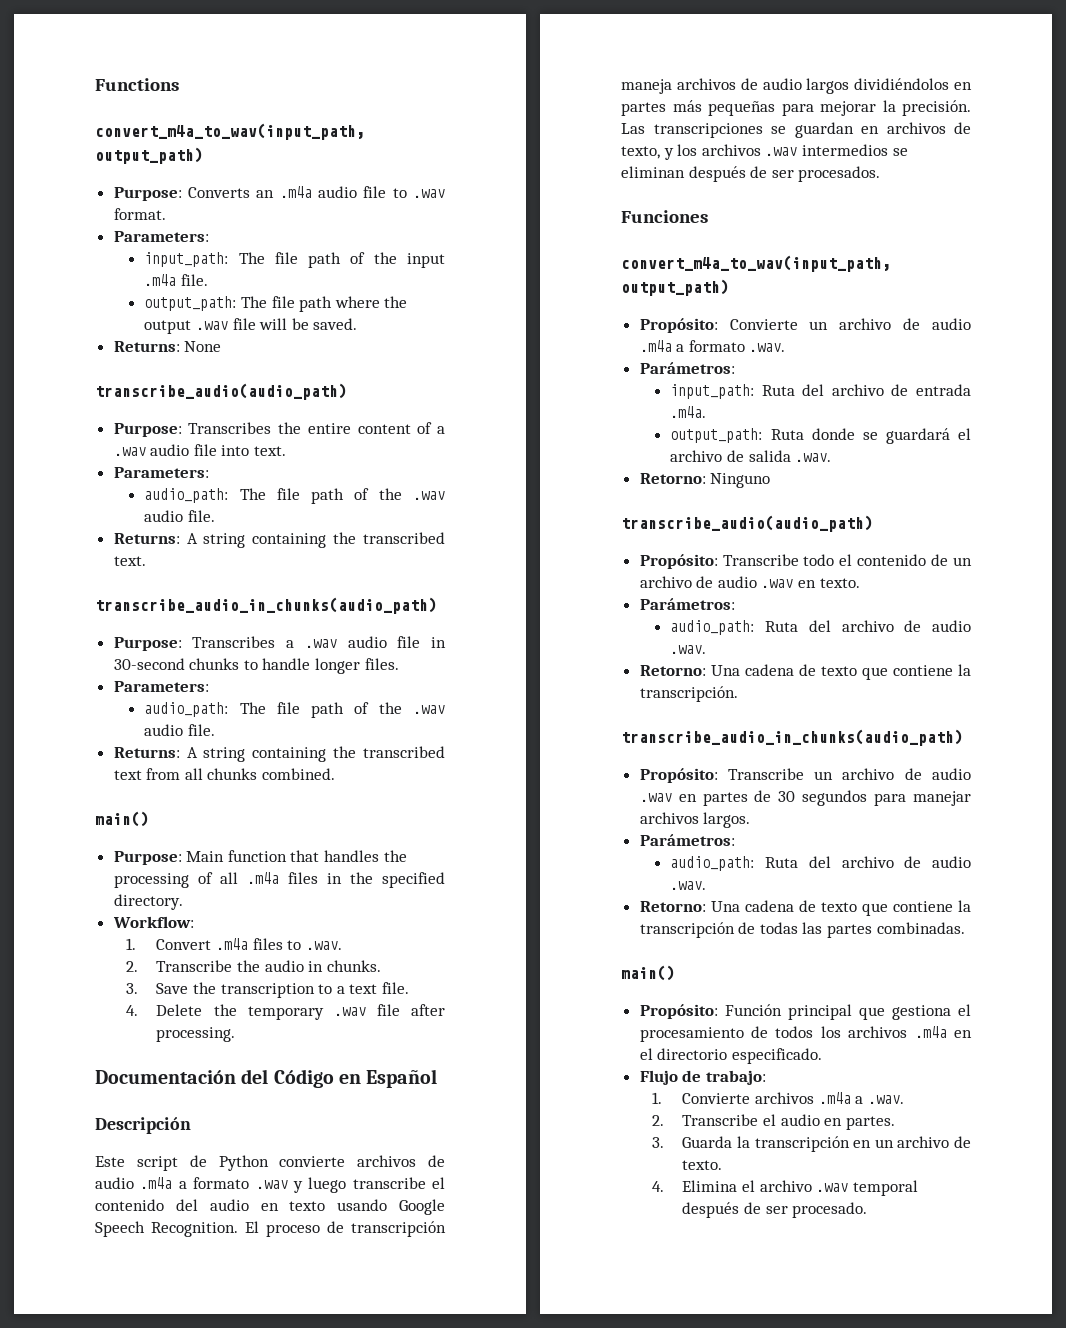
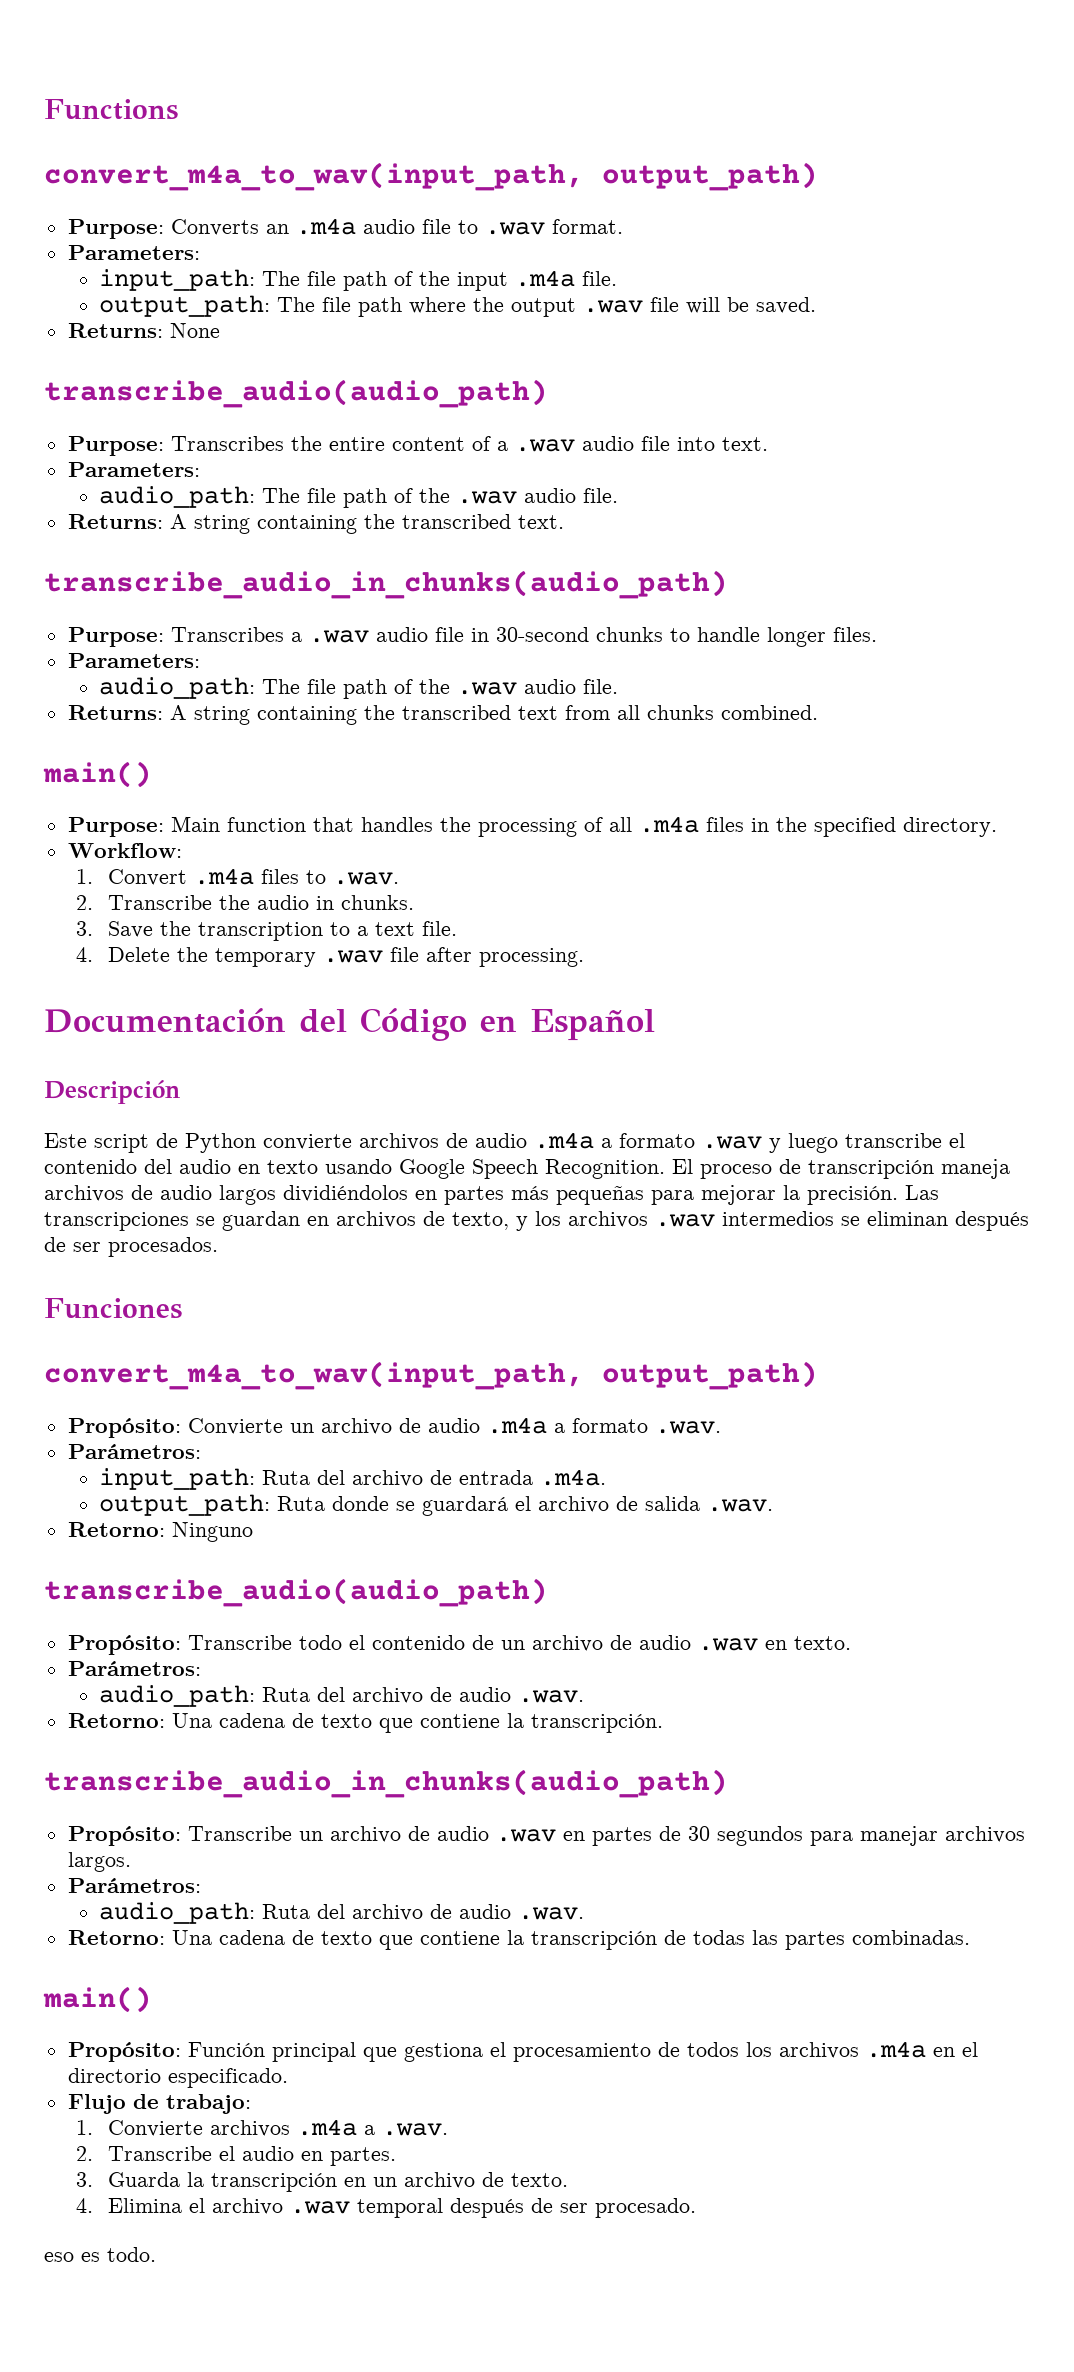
(868, 1210) none -> [44,2247,156,2262] // eso es todo.

